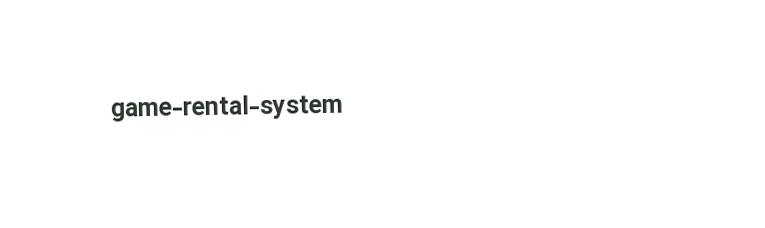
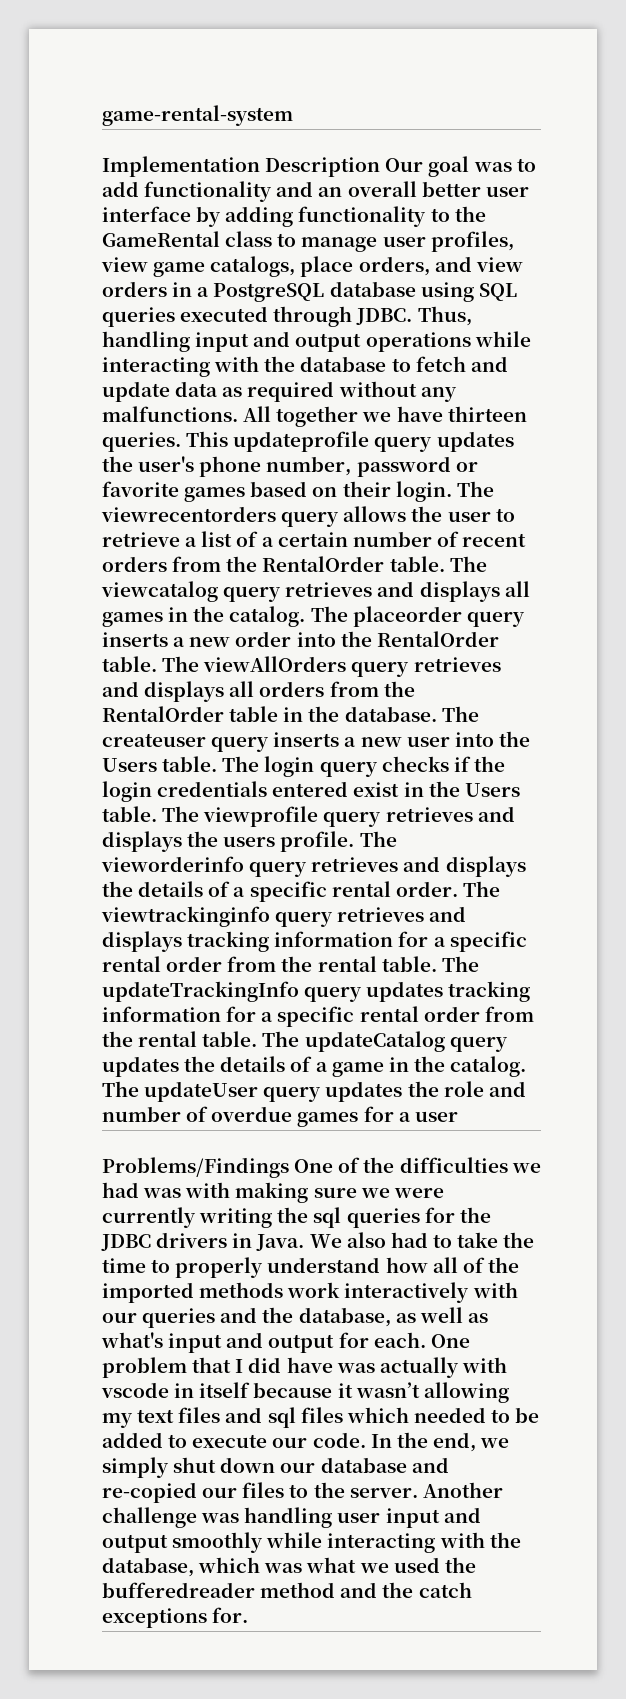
(344, 107) none -> [102,156,536,177] [102,181,529,202] [102,206,486,227] [102,231,514,252] [101,256,523,277] [102,281,517,302] [102,306,472,327] [102,331,531,352] [102,356,508,377] [102,381,457,402] [102,406,527,427] [102,431,514,452] [102,456,478,477] [102,481,494,502] [101,506,515,527] [102,531,527,547] [102,556,487,572] [101,581,530,602] [102,606,525,627] [102,631,499,647] [102,656,501,677] [102,681,415,702] [102,706,479,722] [102,731,530,752] [102,756,505,777] [102,781,520,802] [102,806,515,827] [102,831,397,852] [101,856,526,877] [102,881,500,902] [101,906,467,927] [102,931,527,952] [102,956,479,972] [102,981,531,1002] [102,1006,534,1027] [102,1031,508,1052] [102,1056,527,1077] [102,1081,526,1102] [102,1106,458,1127] [102,1157,541,1178] [102,1182,444,1203] [102,1207,491,1228] [101,1232,535,1251] [102,1257,519,1278] [102,1282,518,1303] [102,1307,488,1328] [101,1332,470,1353] [102,1357,507,1378] [101,1382,509,1403] [102,1407,540,1428] [102,1432,510,1452] [102,1457,449,1478] [102,1482,503,1503] [102,1507,481,1528] [102,1532,521,1553] [102,1557,476,1577] [102,1582,472,1598] [102,1607,249,1628] // Implementation Description Our goal was to add functionality and an overall better user interface by adding functionality to the GameRental class to manage user profiles, view game catalogs, place orders, and view orders in a PostgreSQL database using SQL queries executed through JDBC. Thus, handling input and output operations while interacting with the database to fetch and update data as required without any malfunctions. All together we have thirteen queries. This updateprofile query updates the user's phone number, password or favorite games based on their login. The viewrecentorders query allows the user to retrieve a list of a certain number of recent orders from the RentalOrder table. The viewcatalog query retrieves and displays all games in the catalog. The placeorder query inserts a new order into the RentalOrder table. The viewAllOrders query retrieves and displays all orders from the RentalOrder table in the database. The createuser query inserts a new user into the Users table. The login query checks if the login credentials entered exist in the Users table. The viewprofile query retrieves and displays the users profile. The vieworderinfo query retrieves and displays the details of a specific rental order. The viewtrackinginfo query retrieves and displays tracking information for a specific rental order from the rental table. The updateTrackingInfo query updates tracking information for a specific rental order from the rental table. The updateCatalog query updates the details of a game in the catalog. The updateUser query updates the role and number of overdue games for a user // Problems/Findings One of the difficulties we had was with making sure we were currently writing the sql queries for the JDBC drivers in Java. We also had to take the time to properly understand how all of the imported methods work interactively with our queries and the database, as well as what's input and output for each. One problem that I did have was actually with vscode in itself because it wasn’t allowing my text files and sql files which needed to be added to execute our code. In the end, we simply shut down our database and re-copied our files to the server. Another challenge was handling user input and output smoothly while interacting with the database, which was what we used the bufferedreader method and the catch exceptions for.

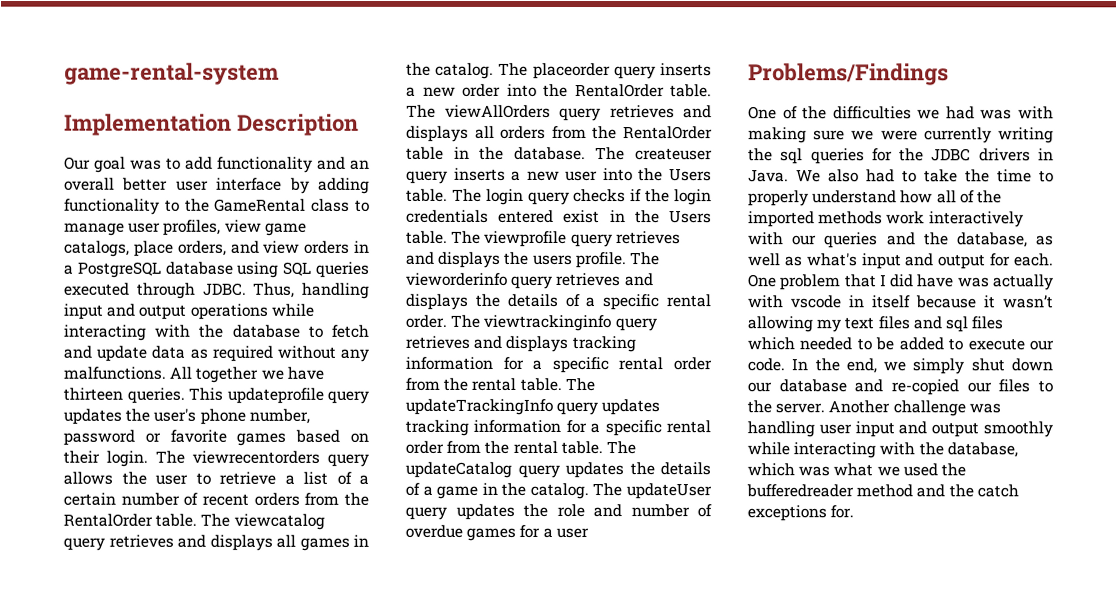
(381, 167) none -> (359, 124) //
(289, 1167) none -> (949, 74) //

